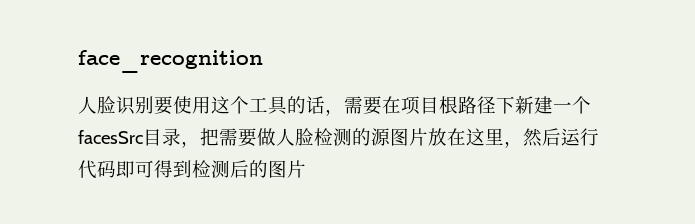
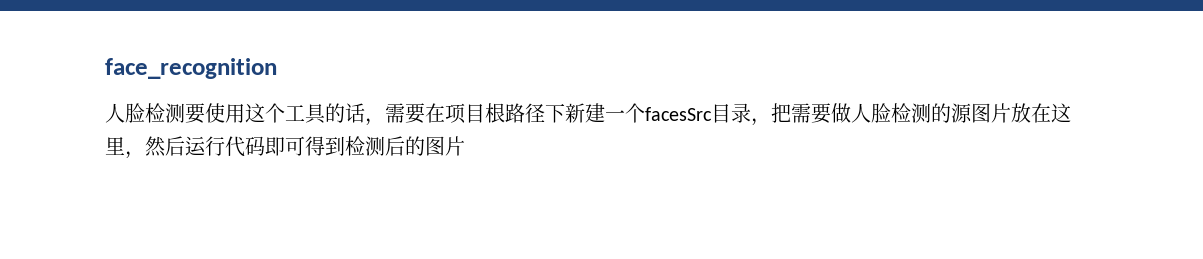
[116,96,154,115] 识别 -> [145,103,185,123] 检测

